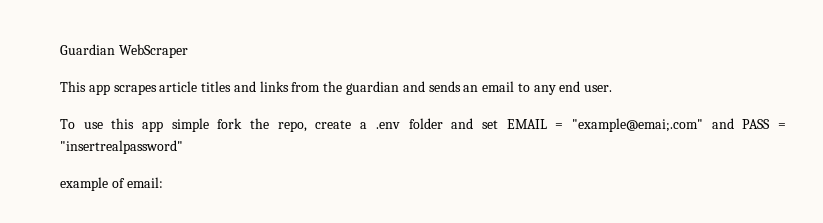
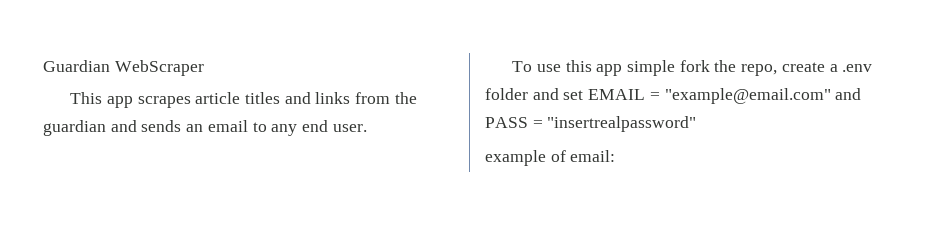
[571,118,703,132] "example@emai;.com" -> [664,88,831,104] "example@email.com"

